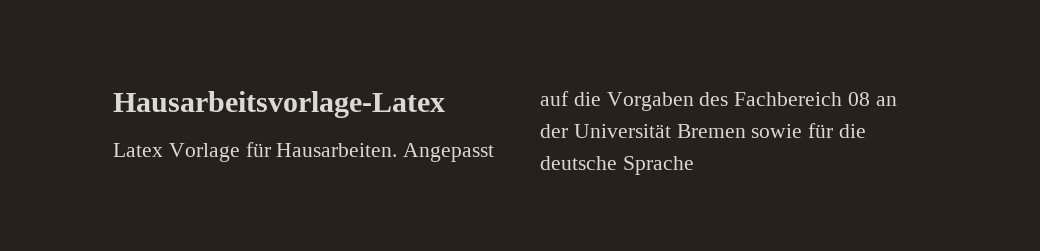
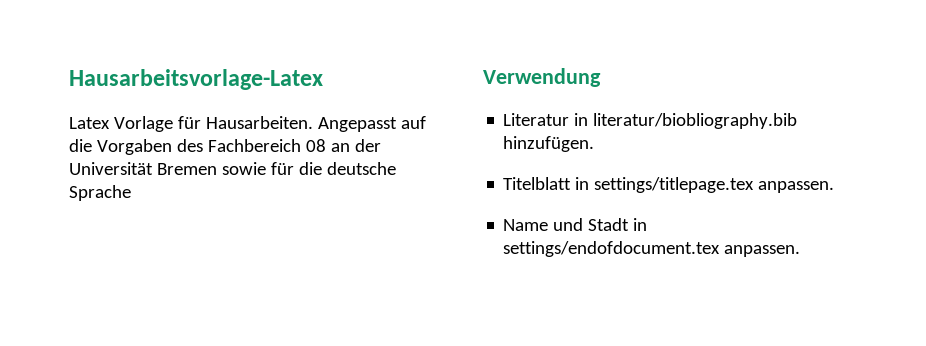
(694, 165) none -> [483,68,601,87] [503,113,798,129] [503,136,595,152] [503,177,835,193] [503,218,648,231] [503,241,801,257] // Verwendung // Literatur in literatur/biobliography.bib hinzufügen. // Titelblatt in settings/titlepage.tex anpassen. // Name und Stadt in settings/endofdocument.tex anpassen.

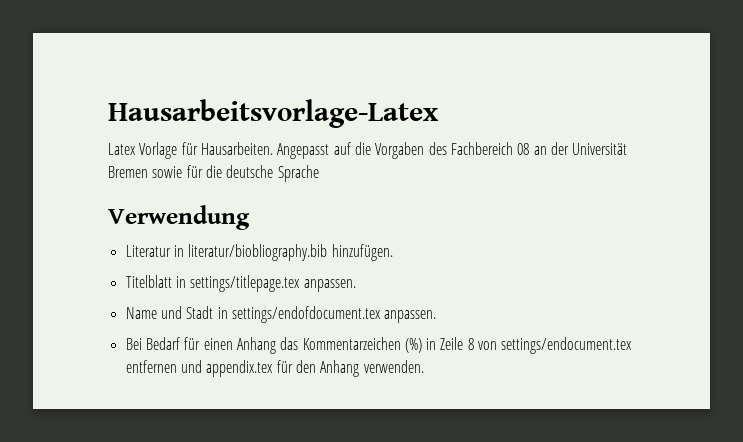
(801, 251) none -> [125,337,633,354] [125,360,424,377] // Bei Bedarf für einen Anhang das Kommentarzeichen (%) in Zeile 8 von settings/endocument.tex entfernen und appendix.tex für den Anhang verwenden.

